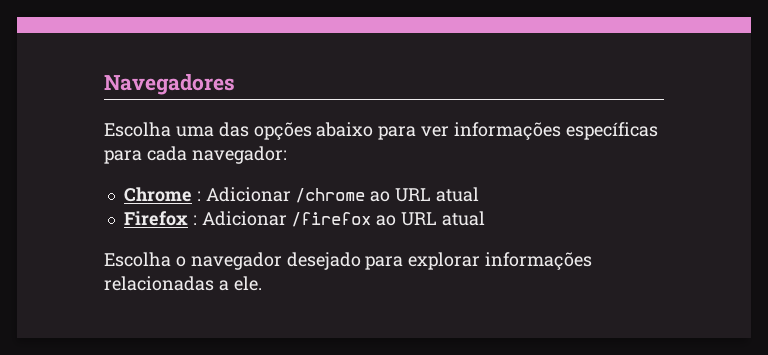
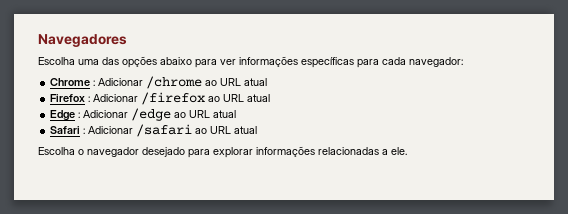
(485, 218) none -> [50,108,237,121] [50,124,258,137] // Edge : Adicionar /edge ao URL atual // Safari : Adicionar /safari ao URL atual

